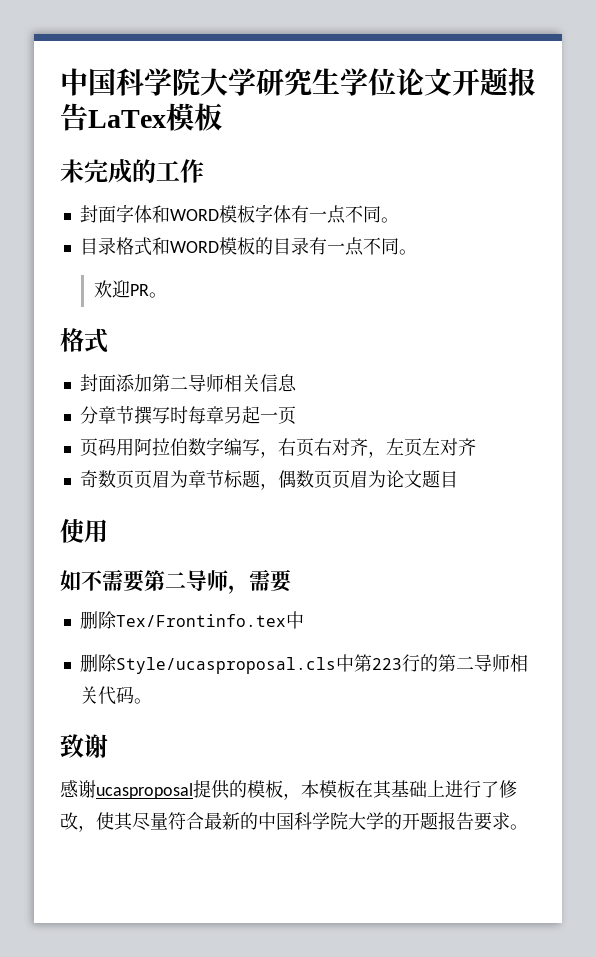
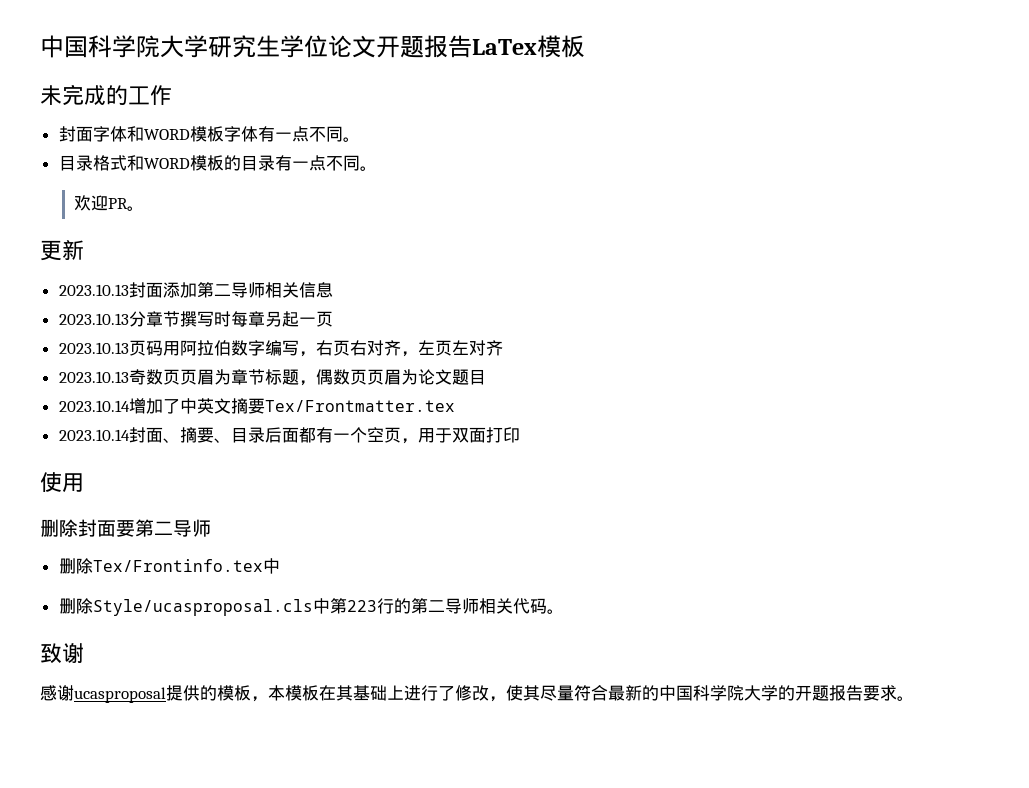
[60,328,108,353] 格式 // -> [40,240,84,261] [58,284,129,296] 更新 // 2023.10.13
(297, 383) none -> [58,313,129,325] 2023.10.13
(296, 415) none -> [58,342,129,354] 2023.10.13
(476, 447) none -> [58,371,129,383] 2023.10.13
(458, 479) none -> [58,398,455,414] [58,427,520,444] // 2023.10.14增加了中英文摘要Tex/Frontmatter.tex // 2023.10.14封面、摘要、目录后面都有一个空页，用于双面打印
[60,569,123,591] 如不需 -> [40,519,116,537] 删除封面
[228,569,292,594] ，需要 -> (211, 528) none

